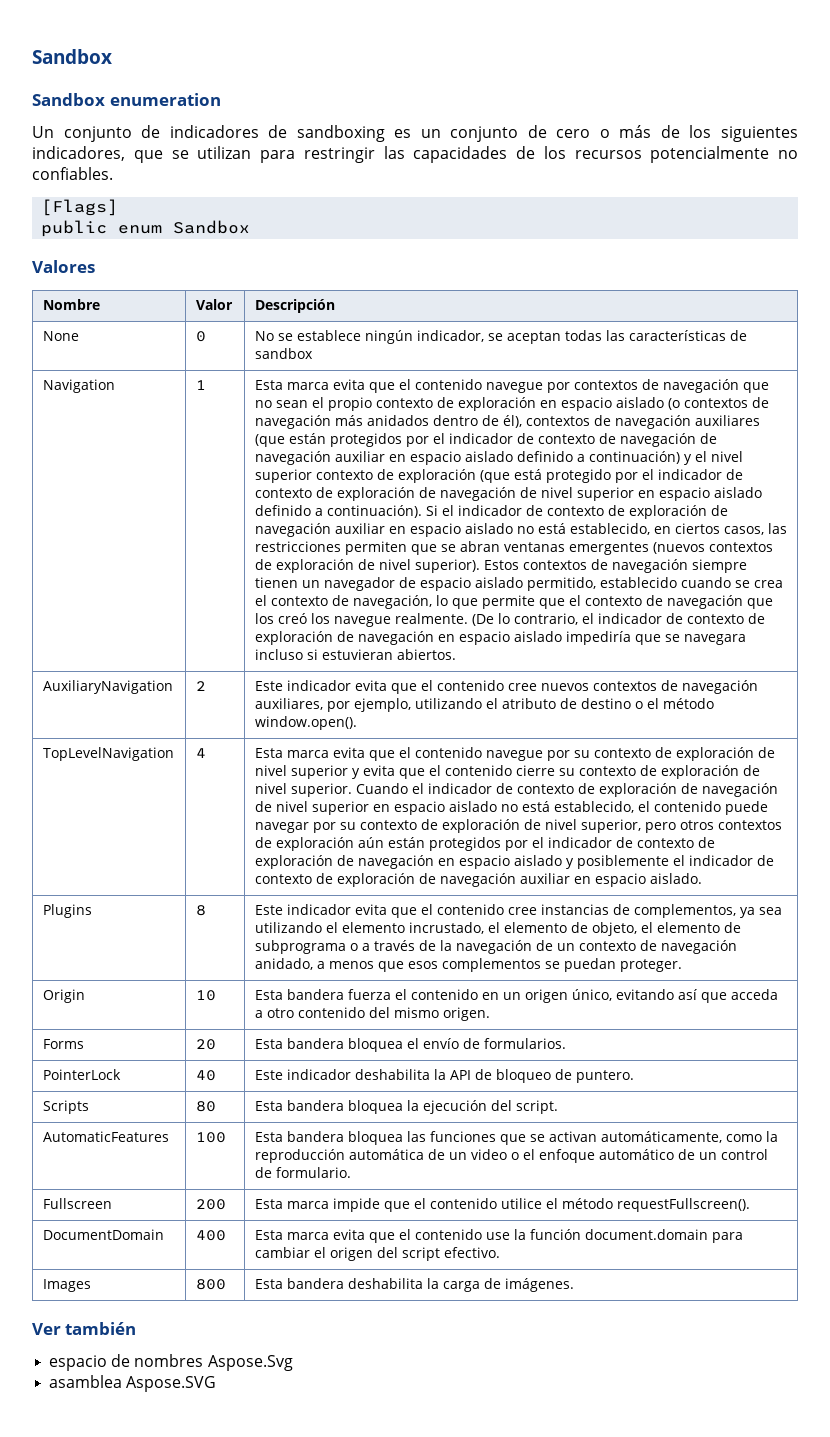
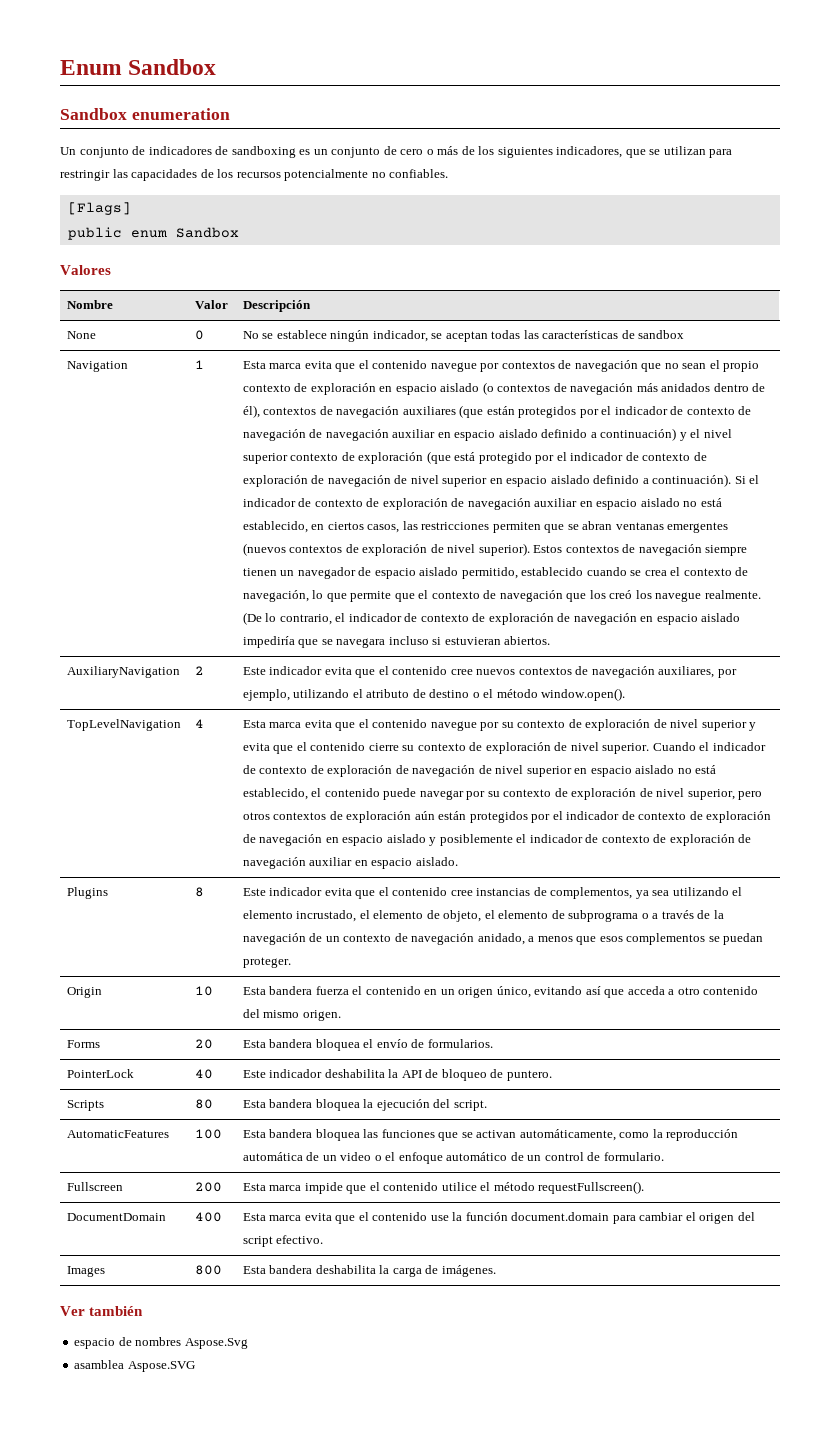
(32, 56) none -> [60,60,122,75] Enum

